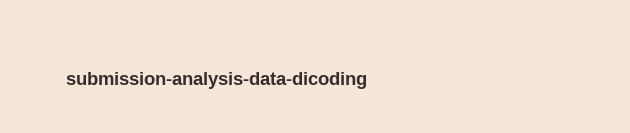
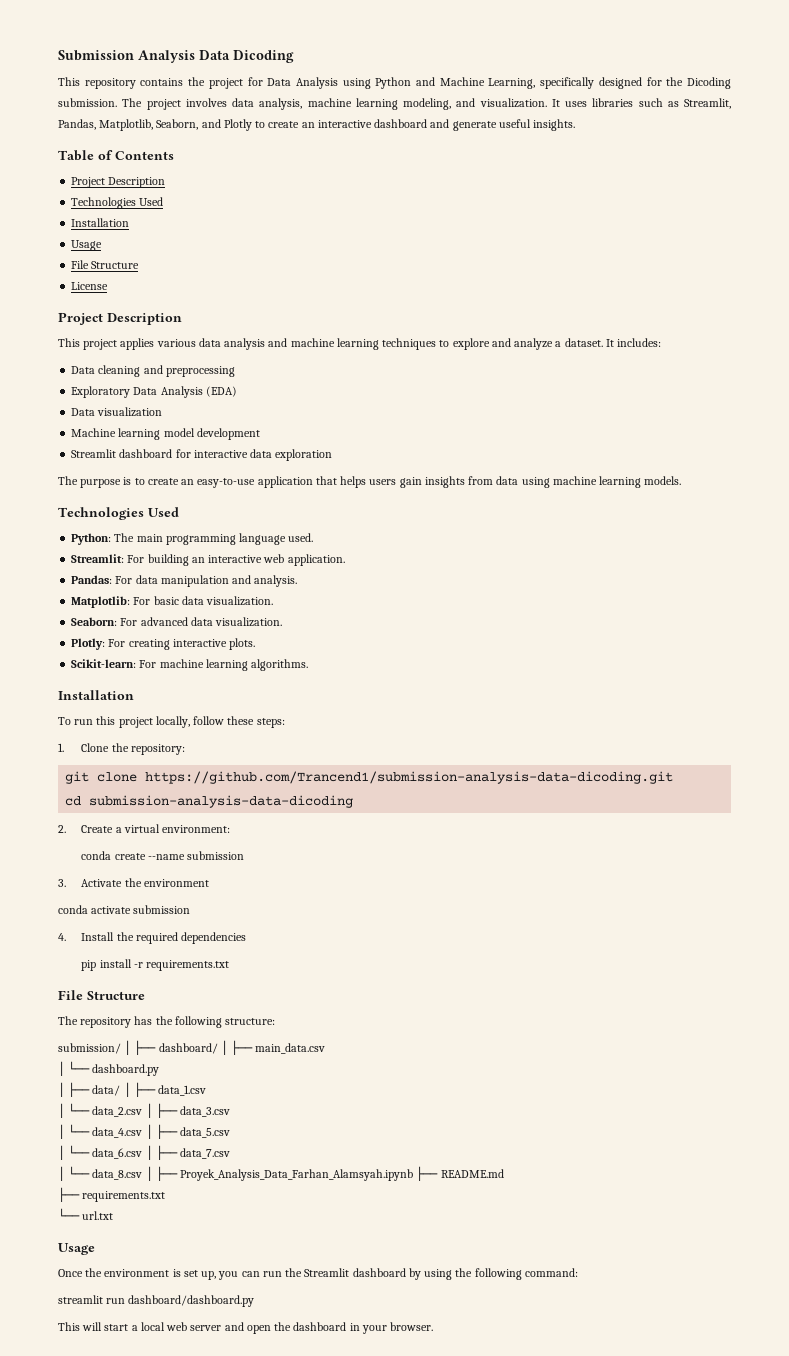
[66,72,367,89] submission-analysis-data-dicoding -> [58,50,294,63] [58,77,731,89] [58,98,731,110] [58,119,576,131] [58,150,174,161] [71,177,166,188] [71,197,164,209] [71,218,130,227] [71,240,103,251] [71,260,140,269] [71,282,109,290] [58,312,182,325] [58,338,662,350] [71,365,235,377] [71,386,237,398] [71,407,163,417] [71,428,260,440] [71,449,333,461] [58,476,682,488] [58,507,179,520] [71,533,314,545] [71,554,345,566] [71,575,298,587] [71,596,274,608] [71,617,283,627] [71,638,256,650] [71,659,309,671] [58,690,134,700] [58,716,285,728] [58,743,185,755] [65,771,674,784] [65,795,354,808] [58,824,231,833] [81,851,245,860] [58,878,209,887] [58,905,191,914] [58,932,247,944] [81,959,230,971] [58,990,145,1000] [58,1016,276,1028] [58,1040,326,1055] [58,1061,160,1076] [58,1082,207,1097] [58,1103,231,1118] [58,1124,231,1139] [58,1145,231,1160] [58,1166,504,1181] [58,1187,166,1202] [58,1208,114,1220] [58,1243,95,1255] [58,1268,578,1280] [58,1295,255,1307] [58,1322,434,1334] Submission Analysis Data Dicoding // This repository contains the project for Data Analysis using Python and Machine Learning, specifically designed for the Dicoding submission. The project involves data analysis, machine learning modeling, and visualization. It uses libraries such as Streamlit, Pandas, Matplotlib, Seaborn, and Plotly to create an interactive dashboard and generate useful insights. // Table of Contents // Project Description // Technologies Used // Installation // Usage // File Structure // License // Project Description // This project applies various data analysis and machine learning techniques to explore and analyze a dataset. It includes: // Data cleaning and preprocessing // Exploratory Data Analysis (EDA) // Data visualization // Machine learning model development // Streamlit dashboard for interactive data exploration // The purpose is to create an easy-to-use application that helps users gain insights from data using machine learning models. // Technologies Used // Python: The main programming language used. // Streamlit: For building an interactive web application. // Pandas: For data manipulation and analysis. // Matplotlib: For basic data visualization. // Seaborn: For advanced data visualization. // Plotly: For creating interactive plots. // Scikit-learn: For machine learning algorithms. // Installation // To run this project locally, follow these steps: // 1. Clone the repository: // git clone https://github.com/Trancend1/submission-analysis-data-dicoding.git // cd submission-analysis-data-dicoding // 2. Create a virtual environment: // conda create --name submission // 3. Activate the environment // conda activate submission // 4. Install the required dependencies // pip install -r requirements.txt // File Structure // The repository has the following structure: // submission/ │ ├── dashboard/ │ ├── main_data.csv // │ └── dashboard.py // │ ├── data/ │ ├── data_1.csv // │ └── data_2.csv │ ├── data_3.csv // │ └── data_4.csv │ ├── data_5.csv // │ └── data_6.csv │ ├── data_7.csv // │ └── data_8.csv │ ├── Proyek_Analysis_Data_Farhan_Alamsyah.ipynb ├── README.md // ├── requirements.txt // └── url.txt // Usage // Once the environment is set up, you can run the Streamlit dashboard by using the following command: // streamlit run dashboard/dashboard.py // This will start a local web server and open the dashboard in your browser.

